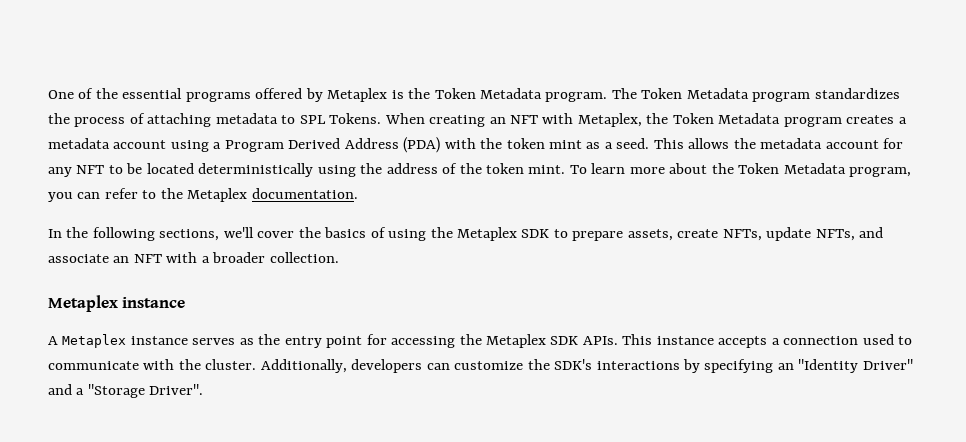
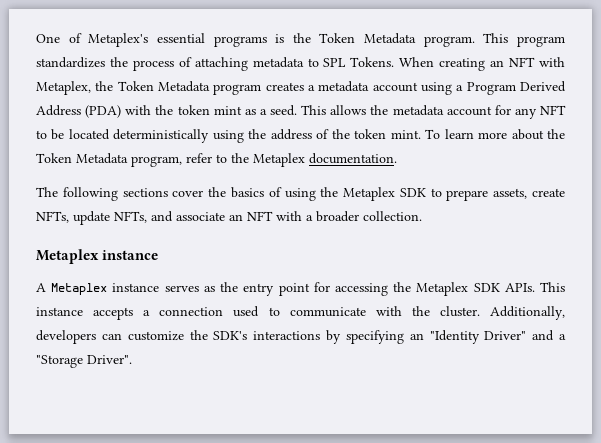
[95,88,118,99] the -> [88,33,149,47] Metaplex's
[255,88,388,102] offered by Metaplex -> (267, 41) none
[611,88,749,99] The Token Metadata -> [483,33,509,43] This
[48,192,101,202] you can -> (182, 161) none
[48,227,254,241] In the following sections, we'll -> [36,187,168,201] The following sections

